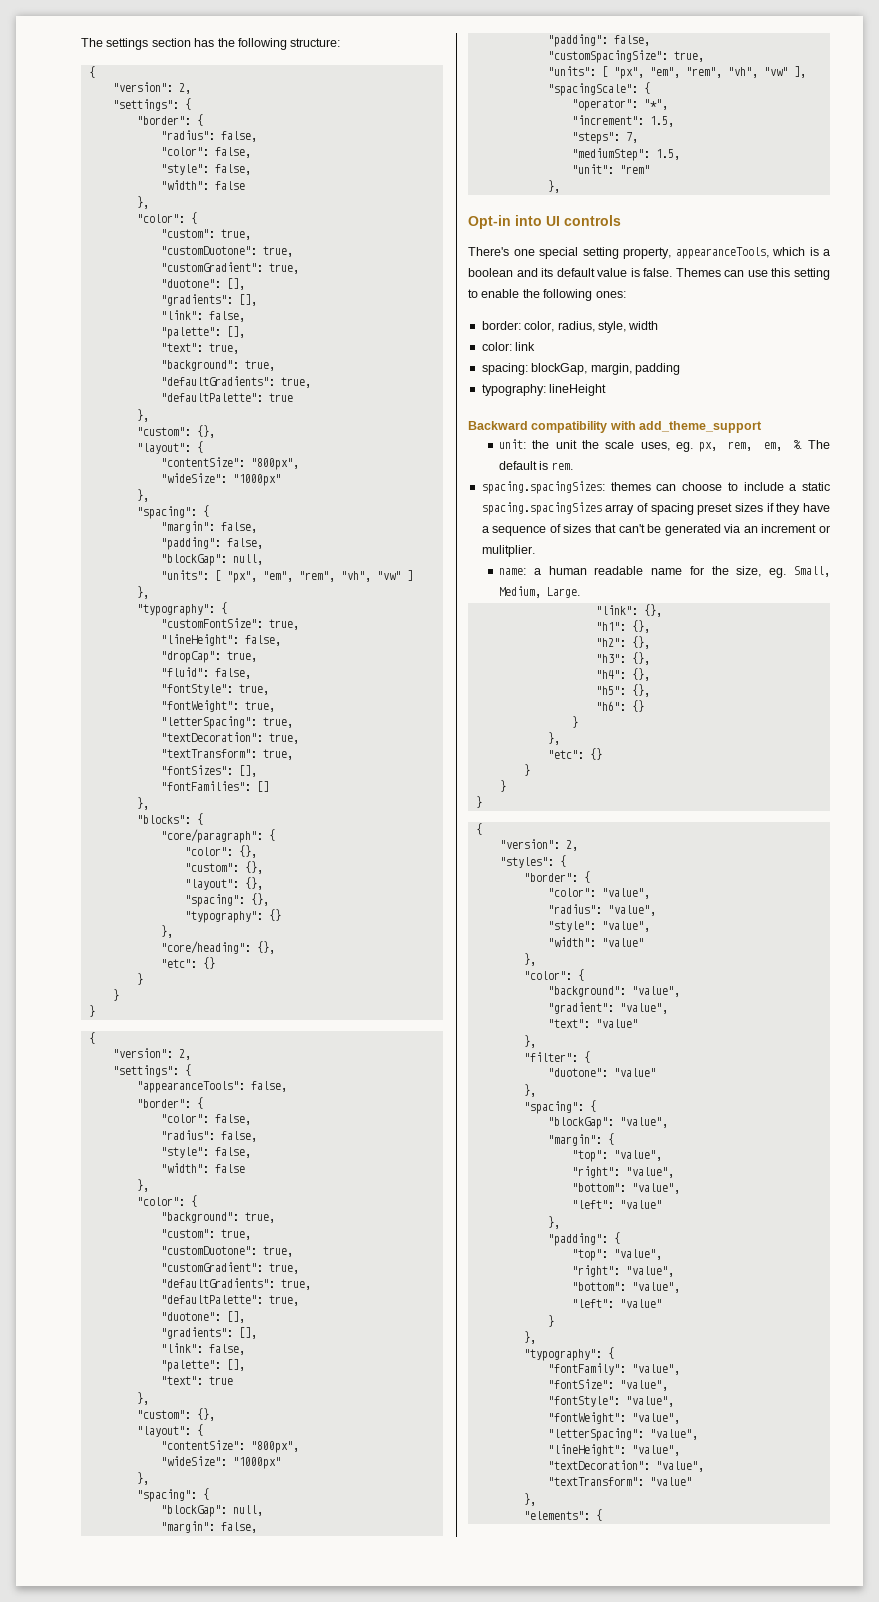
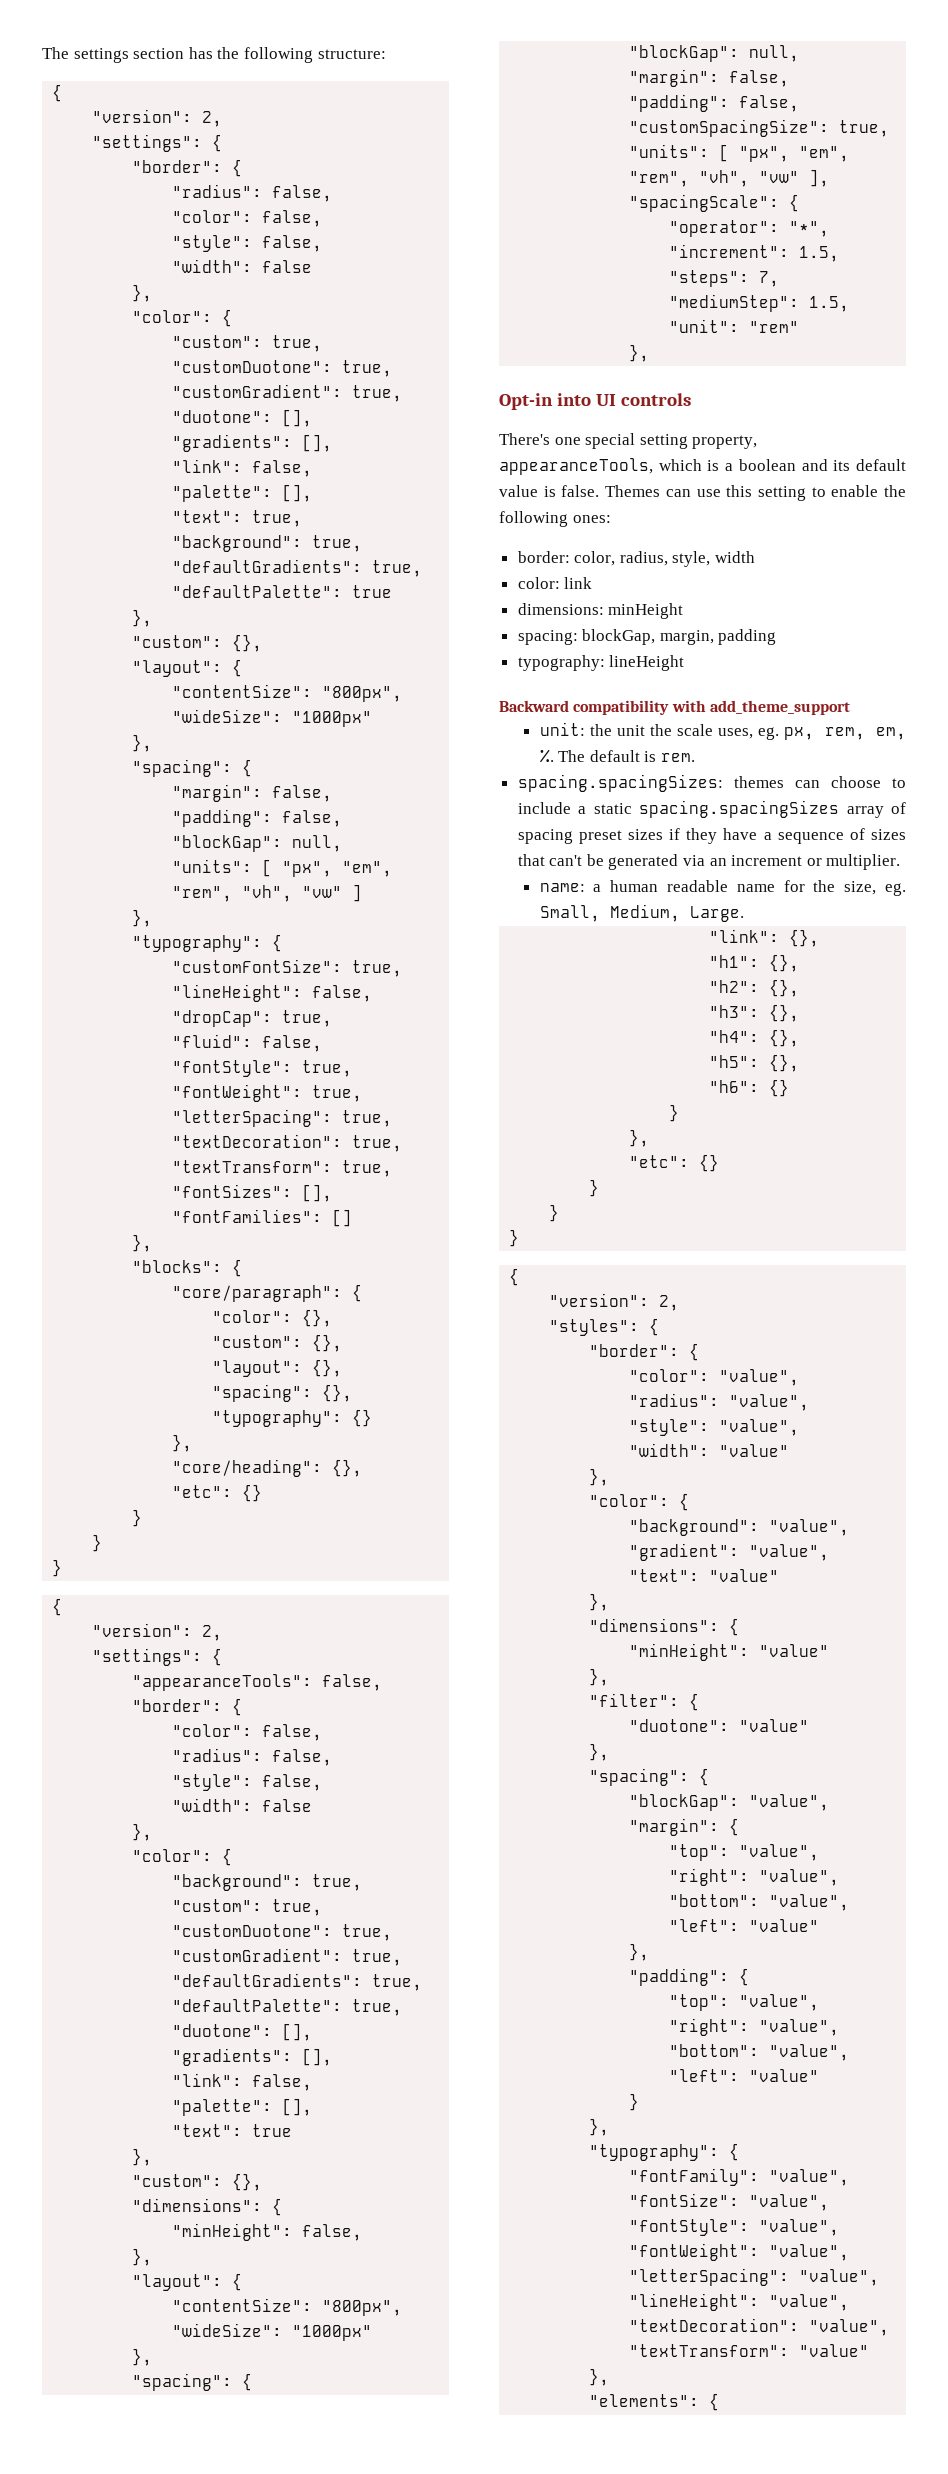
(215, 1414) none -> [132,2198,283,2216] [172,2223,363,2241] [132,2248,153,2266] // "dimensions": { // "minHeight": false, // },
(536, 346) none -> [517,603,684,619] // dimensions: minHeight
[481,545,535,557] mulitplier. -> [826,854,901,870] multiplier.
(536, 1041) none -> [589,1618,740,1636] [629,1643,830,1661] [589,1668,610,1686] // "dimensions": { // "minHeight": "value" // },

